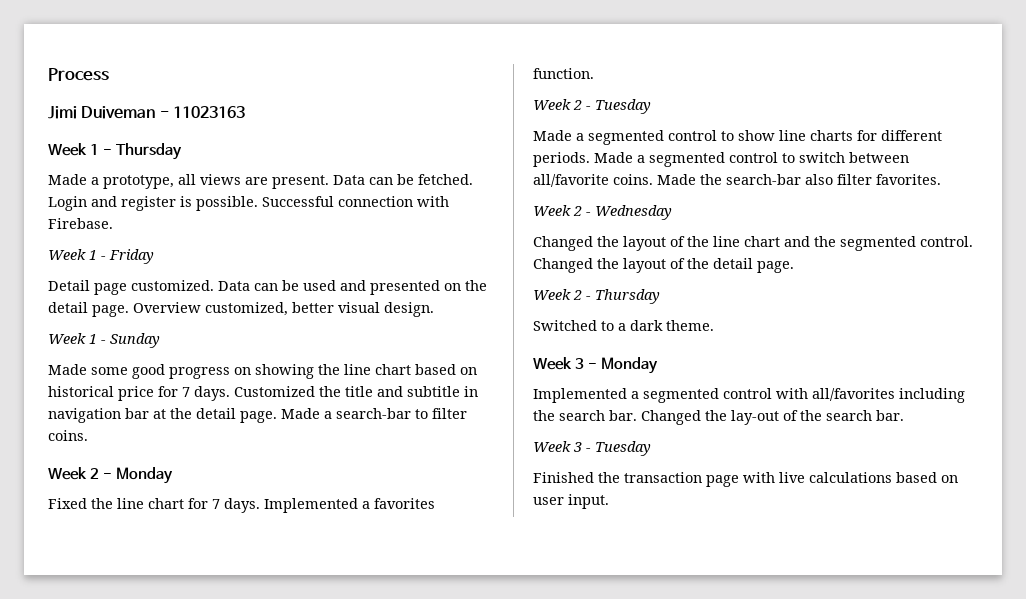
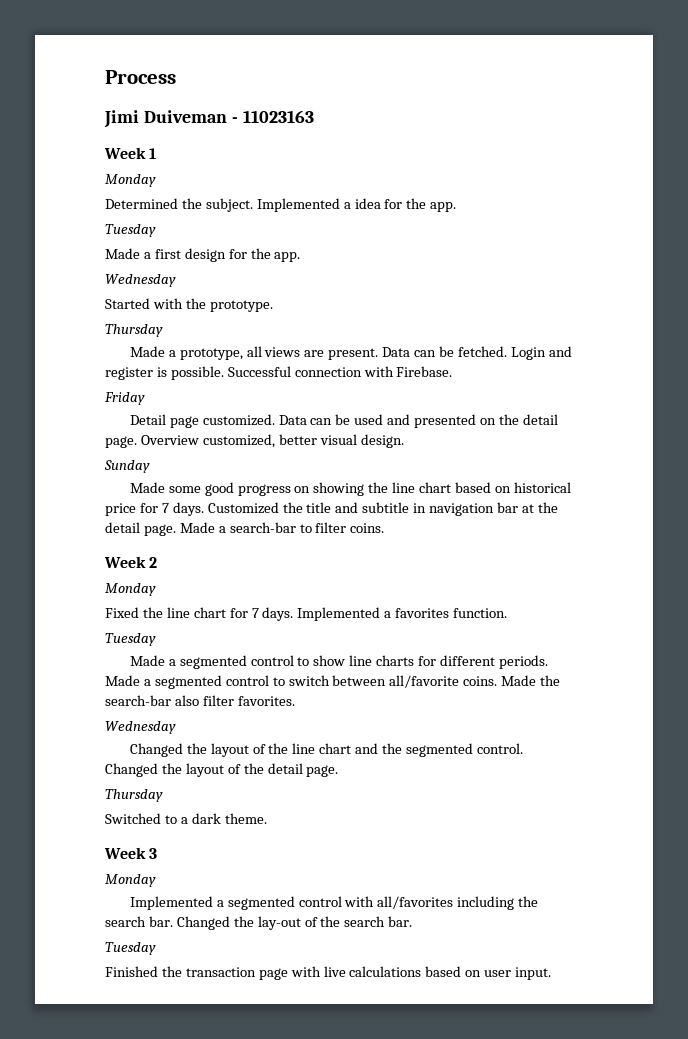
[103,149,113,155] - -> [105,174,156,187] [105,198,457,212] [105,224,156,237] [105,248,301,262] [105,274,176,287] [105,298,273,312] // Monday // Determined the subject. Implemented a idea for the app. // Tuesday // Made a first design for the app. // Wednesday // Started with the prototype. //
[48,249,106,260] Week 1 - -> (453, 371) none
[48,333,106,344] Week 1 - -> (404, 441) none
[103,473,113,479] - -> (158, 562) //
[533,99,591,110] Week 2 - -> (508, 613) none
[533,205,591,216] Week 2 - -> (295, 701) none
[533,289,591,300] Week 2 - -> (339, 771) none
[588,363,598,369] - -> (158, 853) //
[533,441,591,452] Week 3 - -> (413, 921) none

